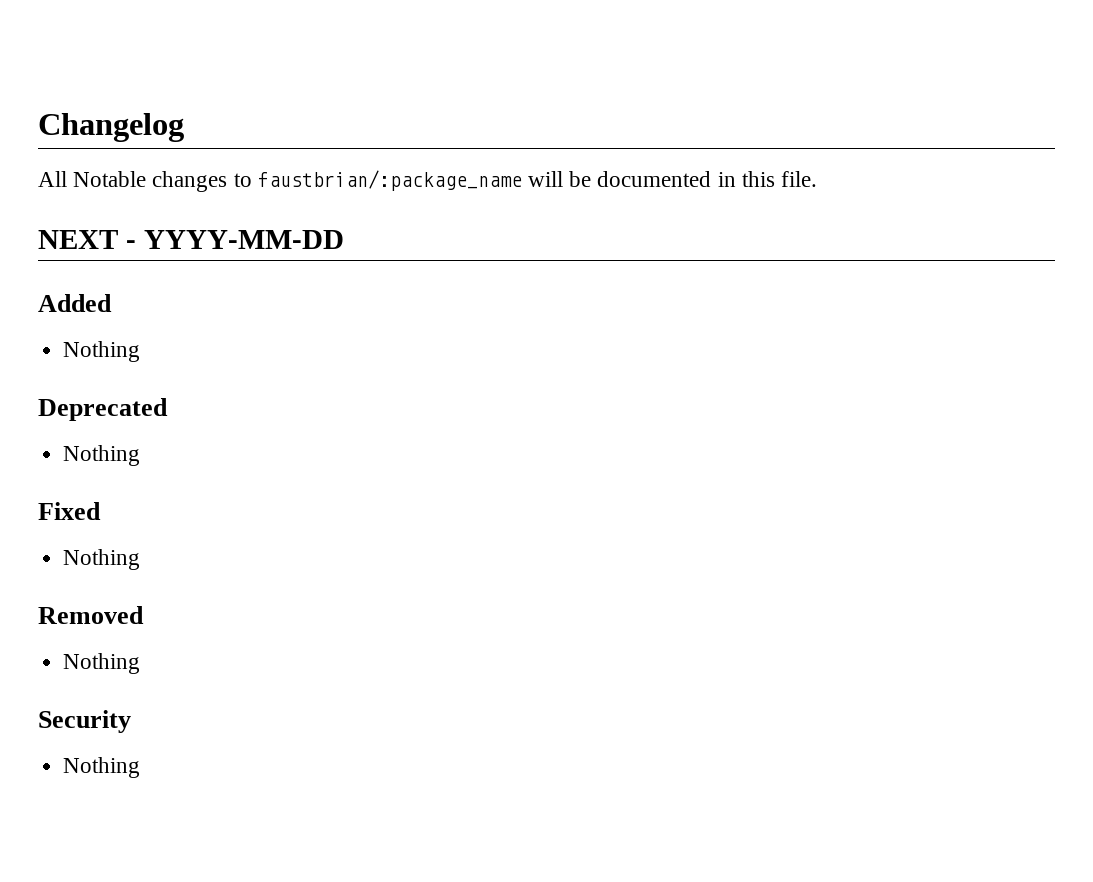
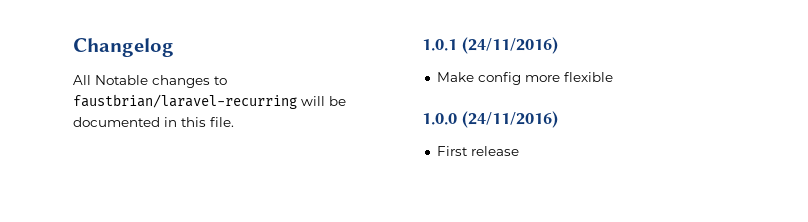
[257,170,522,191] faustbrian/:package_name -> [73,94,297,109] faustbrian/laravel-recurring
[38,230,344,249] [38,294,112,312] [63,341,141,362] [38,398,168,421] [63,445,141,466] [38,502,101,520] [63,549,141,570] [38,606,144,624] [63,653,141,674] [38,710,131,733] [63,757,141,778] NEXT - YYYY-MM-DD // Added // Nothing // Deprecated // Nothing // Fixed // Nothing // Removed // Nothing // Security // Nothing -> [422,37,558,54] [436,72,613,85] [422,111,558,128] [436,146,519,156] 1.0.1 (24/11/2016) // Make config more flexible // 1.0.0 (24/11/2016) // First release

